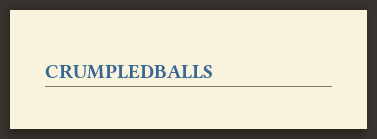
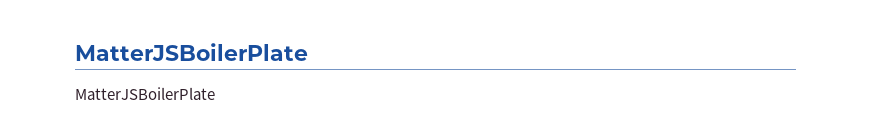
[45,64,213,79] CRUMPLEDBALLS -> [75,43,308,61] [75,87,215,100] MatterJSBoilerPlate // MatterJSBoilerPlate

